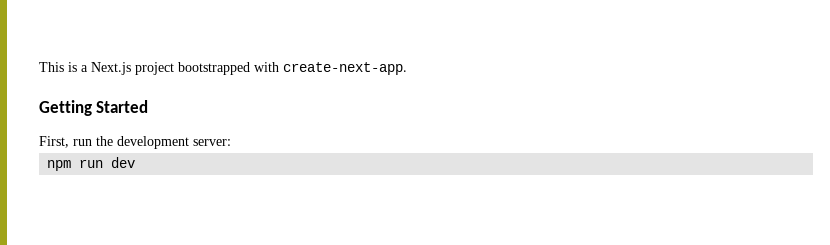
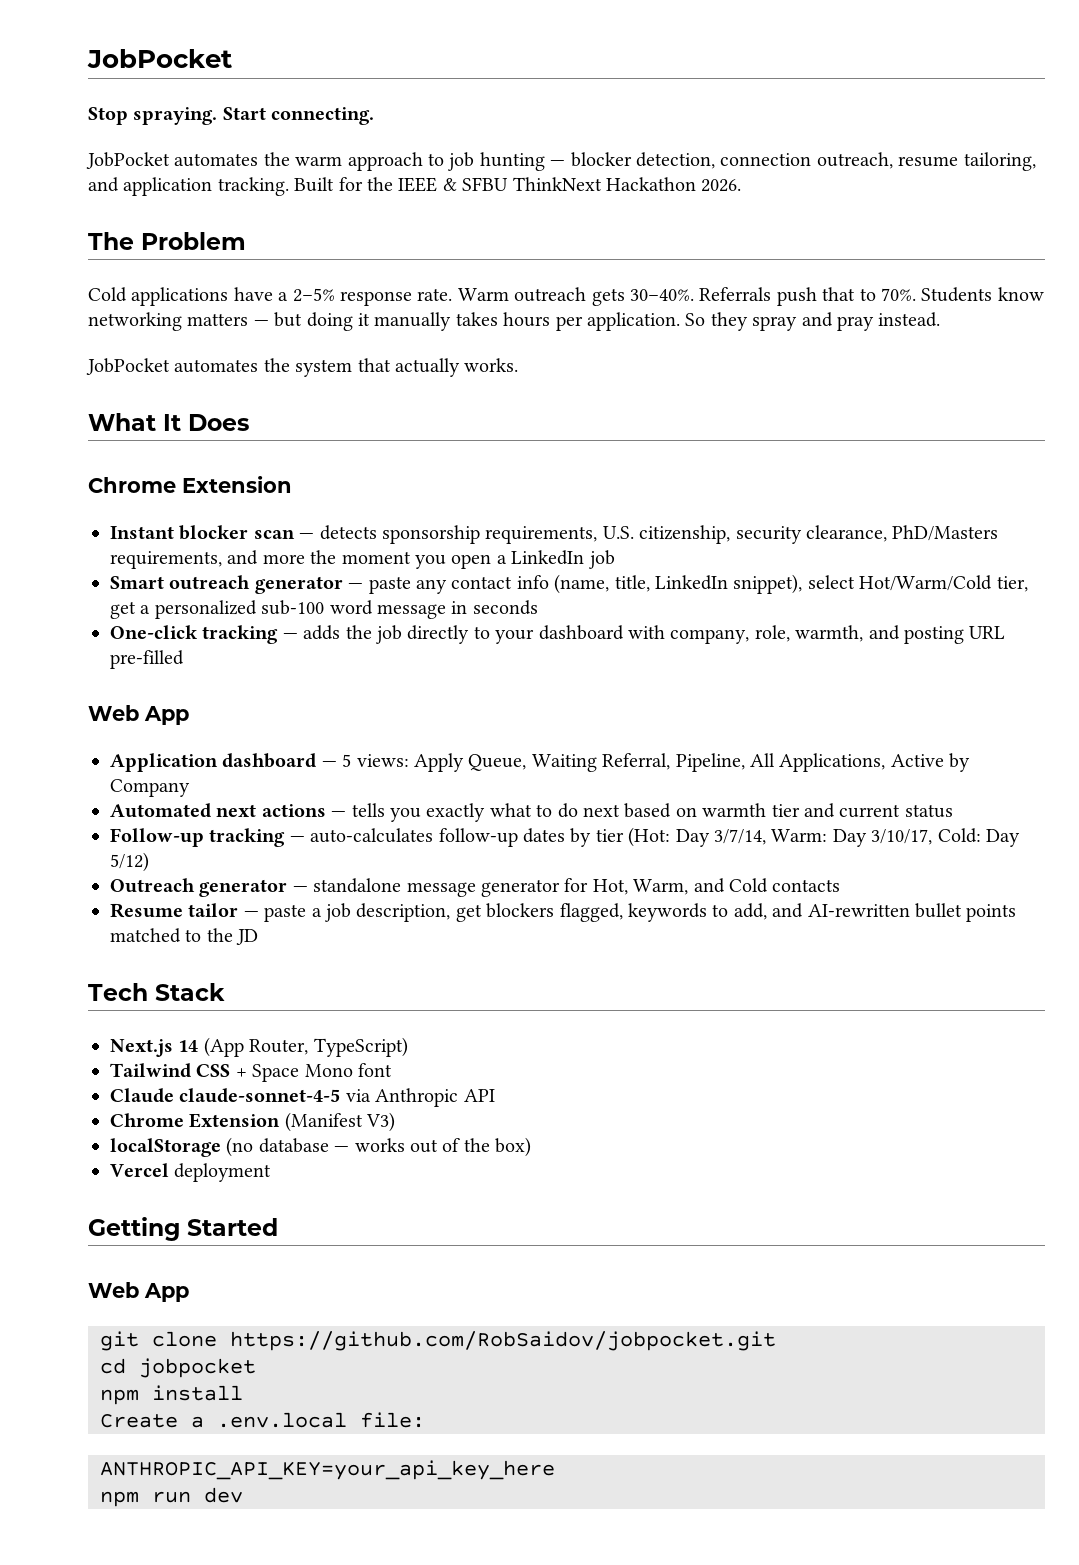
[39,62,407,75] [39,100,149,116] [39,136,231,149] This is a Next.js project bootstrapped with create-next-app. // Getting Started // First, run the development server: -> [87,49,232,68] [88,107,375,125] [86,152,1036,171] [88,177,742,196] [88,232,246,250] [88,287,1044,306] [88,312,941,331] [86,358,519,377] [88,413,249,431] [88,476,292,493] [110,525,999,544] [110,550,615,569] [110,574,1028,594] [110,600,538,619] [110,625,1006,644] [110,650,184,669] [88,705,189,725] [110,753,971,772] [110,779,190,797] [110,803,953,822] [110,827,1020,847] [110,852,149,872] [110,878,841,897] [110,903,1017,922] [110,928,259,945] [88,983,225,1001] [110,1037,408,1057] [110,1063,392,1082] [110,1088,495,1107] [110,1112,396,1132] [110,1137,532,1157] [110,1163,272,1182] [88,1217,278,1241] [88,1282,189,1302] [100,1331,776,1351] [100,1358,256,1378] [100,1385,243,1405] [100,1412,425,1428] [100,1460,555,1480] JobPocket // Stop spraying. Start connecting. // JobPocket automates the warm approach to job hunting — blocker detection, connection outreach, resume tailoring, and application tracking. Built for the IEEE & SFBU ThinkNext Hackathon 2026. // The Problem // Cold applications have a 2–5% response rate. Warm outreach gets 30–40%. Referrals push that to 70%. Students know networking matters — but doing it manually takes hours per application. So they spray and pray instead. // JobPocket automates the system that actually works. // What It Does // Chrome Extension // Instant blocker scan — detects sponsorship requirements, U.S. citizenship, security clearance, PhD/Masters requirements, and more the moment you open a LinkedIn job // Smart outreach generator — paste any contact info (name, title, LinkedIn snippet), select Hot/Warm/Cold tier, get a personalized sub-100 word message in seconds // One-click tracking — adds the job directly to your dashboard with company, role, warmth, and posting URL pre-filled // Web App // Application dashboard — 5 views: Apply Queue, Waiting Referral, Pipeline, All Applications, Active by Company // Automated next actions — tells you exactly what to do next based on warmth tier and current status // Follow-up tracking — auto-calculates follow-up dates by tier (Hot: Day 3/7/14, Warm: Day 3/10/17, Cold: Day 5/12) // Outreach generator — standalone message generator for Hot, Warm, and Cold contacts // Resume tailor — paste a job description, get blockers flagged, keywords to add, and AI-rewritten bullet points matched to the JD // Tech Stack // Next.js 14 (App Router, TypeScript) // Tailwind CSS + Space Mono font // Claude claude-sonnet-4-5 via Anthropic API // Chrome Extension (Manifest V3) // localStorage (no database — works out of the box) // Vercel deployment // Getting Started // Web App // git clone https://github.com/RobSaidov/jobpocket.git // cd jobpocket // npm install // Create a .env.local file: // ANTHROPIC_API_KEY=your_api_key_here

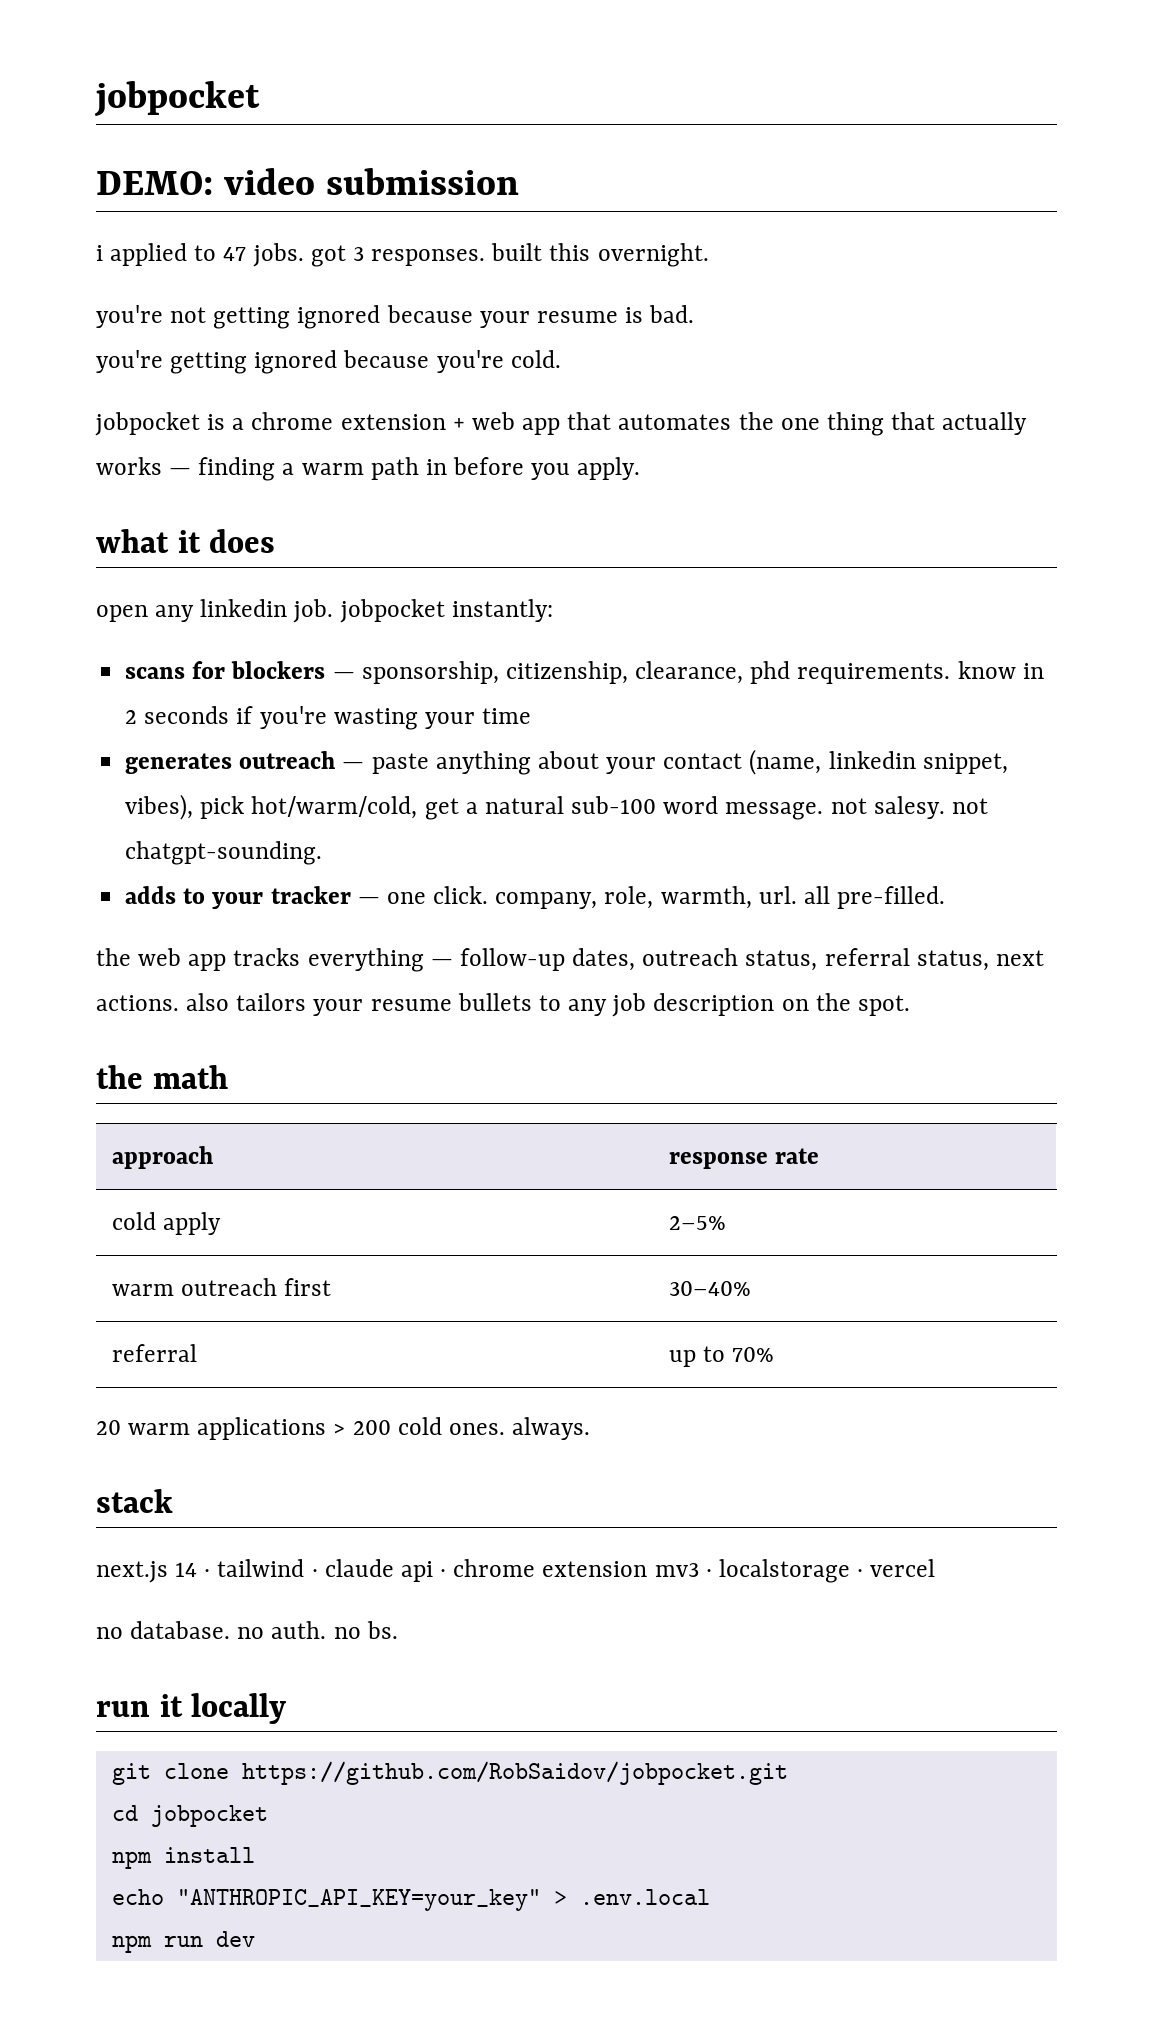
[87,49,232,68] [88,107,375,125] [86,152,1036,171] [88,177,742,196] [88,232,246,250] [88,287,1044,306] [88,312,941,331] [86,358,519,377] [88,413,249,431] [88,476,292,493] [110,525,999,544] [110,550,615,569] [110,574,1028,594] JobPocket // Stop spraying. Start connecting. // JobPocket automates the warm approach to job hunting — blocker detection, connection outreach, resume tailoring, and application tracking. Built for the IEEE & SFBU ThinkNext Hackathon 2026. // The Problem // Cold applications have a 2–5% response rate. Warm outreach gets 30–40%. Referrals push that to 70%. Students know networking matters — but doing it manually takes hours per application. So they spray and pray instead. // JobPocket automates the system that actually works. // What It Does // Chrome Extension // Instant blocker scan — detects sponsorship requirements, U.S. citizenship, security clearance, PhD/Masters requirements, and more the moment you open a LinkedIn job // Smart outreach generator — paste any contact info (name, title, LinkedIn snippet), select Hot/Warm/Cold tier, -> [94,81,260,117] [96,168,520,195] [96,243,709,267] [96,305,695,329] [96,350,561,374] [95,412,1028,436] [96,457,641,481] [96,529,276,553] [96,599,553,623] [125,661,1044,684] [125,706,532,730] [125,749,1008,775] [125,794,418,820] jobpocket // DEMO: video submission // i applied to 47 jobs. got 3 responses. built this overnight. // you're not getting ignored because your resume is bad. // you're getting ignored because you're cold. // jobpocket is a chrome extension + web app that automates the one thing that actually works — finding a warm path in before you apply. // what it does // open any linkedin job. jobpocket instantly: // scans for blockers — sponsorship, citizenship, clearance, phd requirements. know in 2 seconds if you're wasting your time // generates outreach — paste anything about your contact (name, linkedin snippet, vibes), pick hot/warm/cold,
[154,600,257,619] personalized -> [484,796,564,814] natural
[377,600,538,619] [110,625,1006,644] [110,650,184,669] [88,705,189,725] [110,753,971,772] [110,779,190,797] [110,803,953,822] [110,827,1020,847] [110,852,149,872] [110,878,841,897] [110,903,1017,922] [110,928,259,945] [88,983,225,1001] [110,1037,408,1057] [110,1063,392,1082] [110,1088,495,1107] [110,1112,396,1132] [110,1137,532,1157] [110,1163,272,1182] [88,1217,278,1241] [88,1282,189,1302] message in seconds // One-click tracking — adds the job directly to your dashboard with company, role, warmth, and posting URL pre-filled // Web App // Application dashboard — 5 views: Apply Queue, Waiting Referral, Pipeline, All Applications, Active by Company // Automated next actions — tells you exactly what to do next based on warmth tier and current status // Follow-up tracking — auto-calculates follow-up dates by tier (Hot: Day 3/7/14, Warm: Day 3/10/17, Cold: Day 5/12) // Outreach generator — standalone message generator for Hot, Warm, and Cold contacts // Resume tailor — paste a job description, get blockers flagged, keywords to add, and AI-rewritten bullet points matched to the JD // Tech Stack // Next.js 14 (App Router, TypeScript) // Tailwind CSS + Space Mono font // Claude claude-sonnet-4-5 via Anthropic API // Chrome Extension (Manifest V3) // localStorage (no database — works out of the box) // Vercel deployment // Getting Started // Web App -> [725,796,988,820] [125,841,323,865] [125,886,946,909] [96,948,1044,972] [96,993,910,1017] [96,1065,228,1089] [111,1146,213,1169] [668,1148,819,1169] [111,1212,221,1235] [668,1216,726,1230] [111,1278,332,1296] [668,1281,751,1296] [111,1344,197,1362] [668,1346,775,1367] [96,1417,591,1440] [96,1489,173,1513] [96,1559,936,1583] [96,1621,398,1639] [96,1693,287,1724] message. not salesy. not chatgpt-sounding. // adds to your tracker — one click. company, role, warmth, url. all pre-filled. // the web app tracks everything — follow-up dates, outreach status, referral status, next actions. also tailors your resume bullets to any job description on the spot. // the math // approach | response rate // cold apply | 2–5% // warm outreach first | 30–40% // referral | up to 70% // 20 warm applications > 200 cold ones. always. // stack // next.js 14 · tailwind · claude api · chrome extension mv3 · localstorage · vercel // no database. no auth. no bs. // run it locally
[100,1414,204,1428] Create a -> [111,1889,567,1911] echo "ANTHROPIC_API_KEY=your_key" >
[360,1412,425,1428] [100,1460,555,1480] file: // ANTHROPIC_API_KEY=your_api_key_here -> (710, 1897) none

